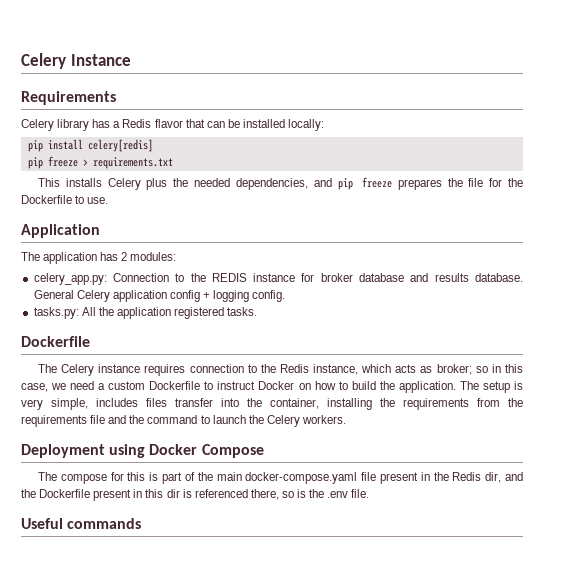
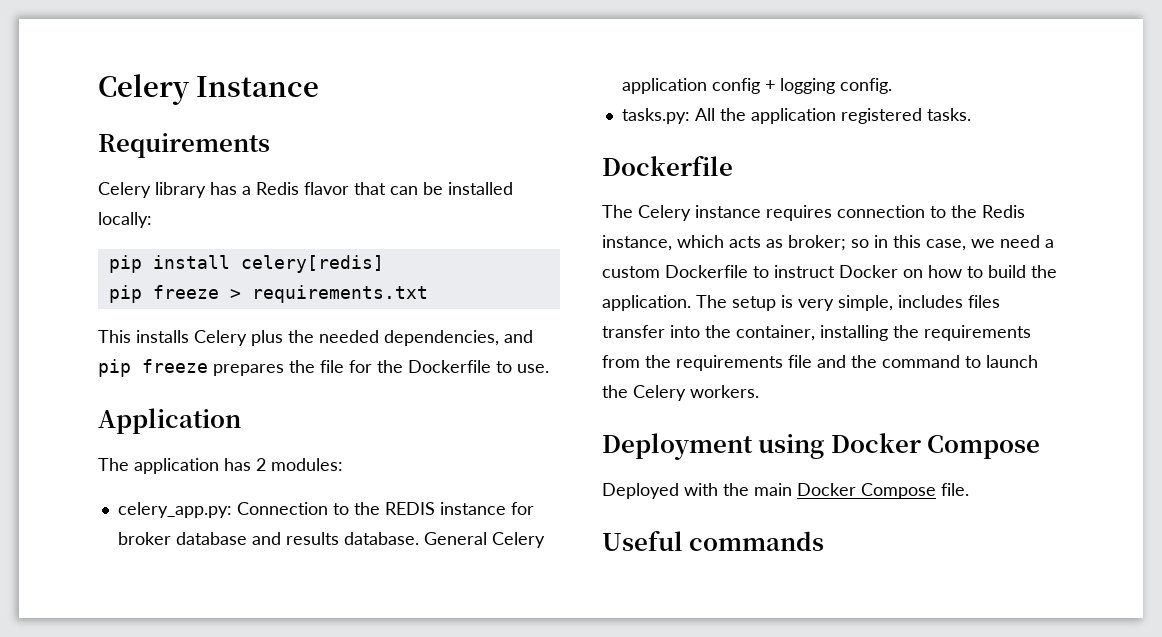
[38,472,523,484] [21,489,349,501] The compose for this is part of the main docker-compose.yaml file present in the Redis dir, and the Dockerfile present in this dir is referenced there, so is the .env -> [602,483,936,499] Deployed with the main Docker Compose

